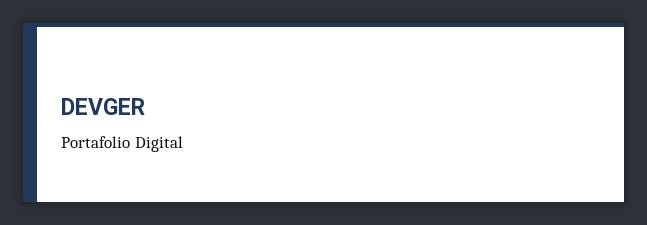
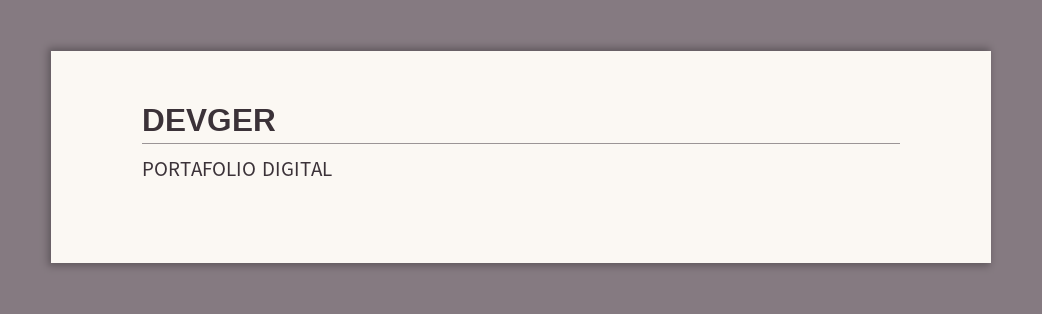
[61,136,183,152] Portafolio Digital -> [142,162,332,176] PORTAFOLIO DIGITAL

